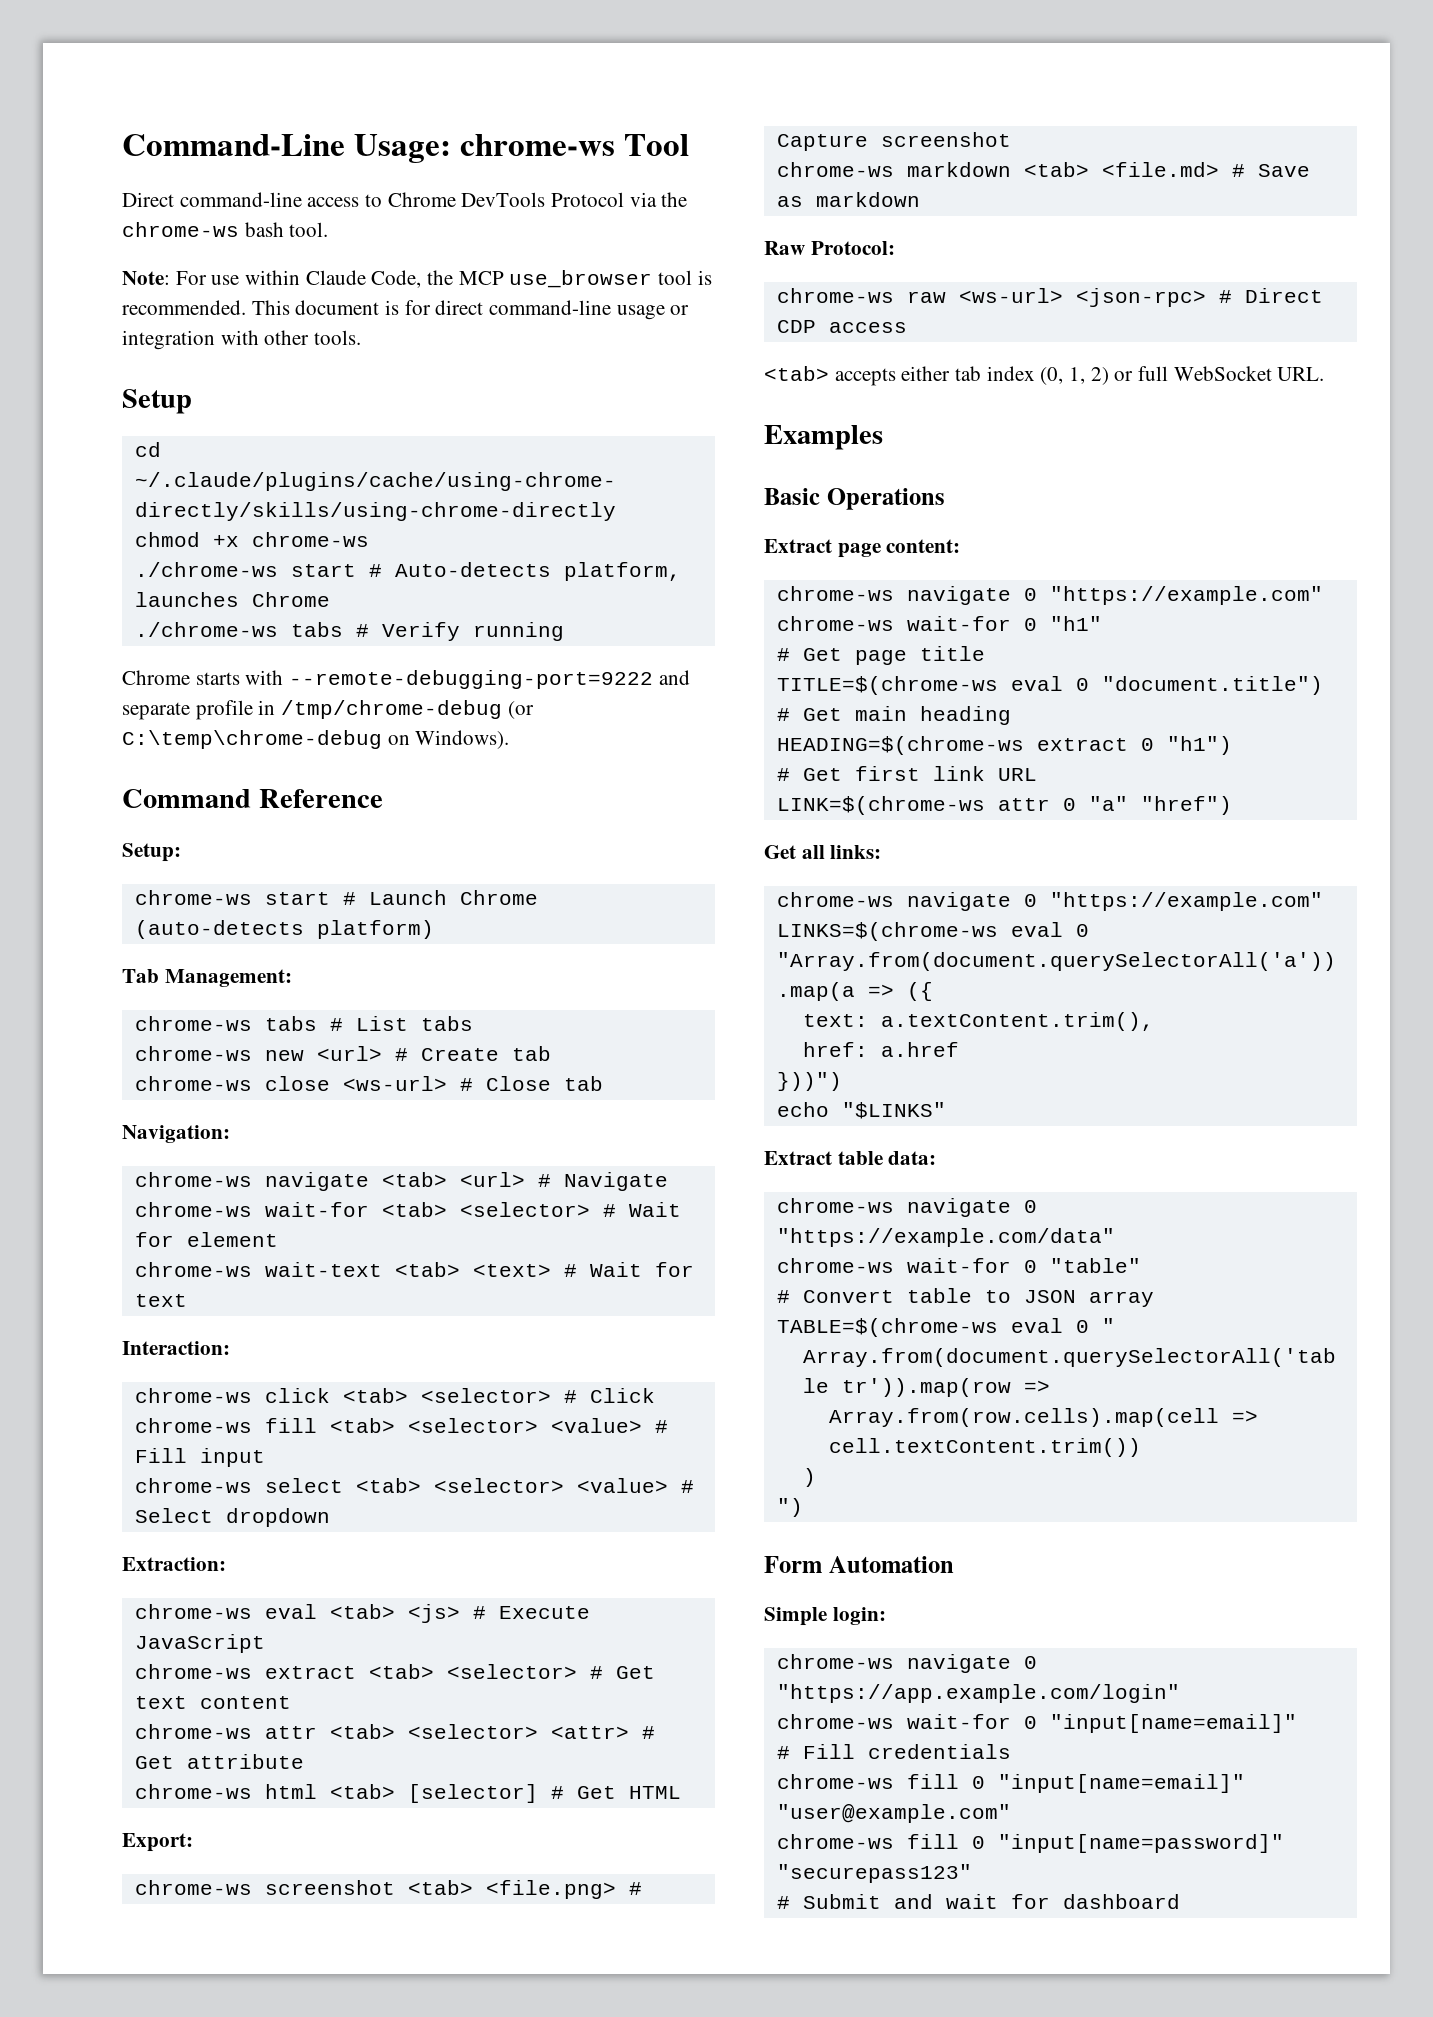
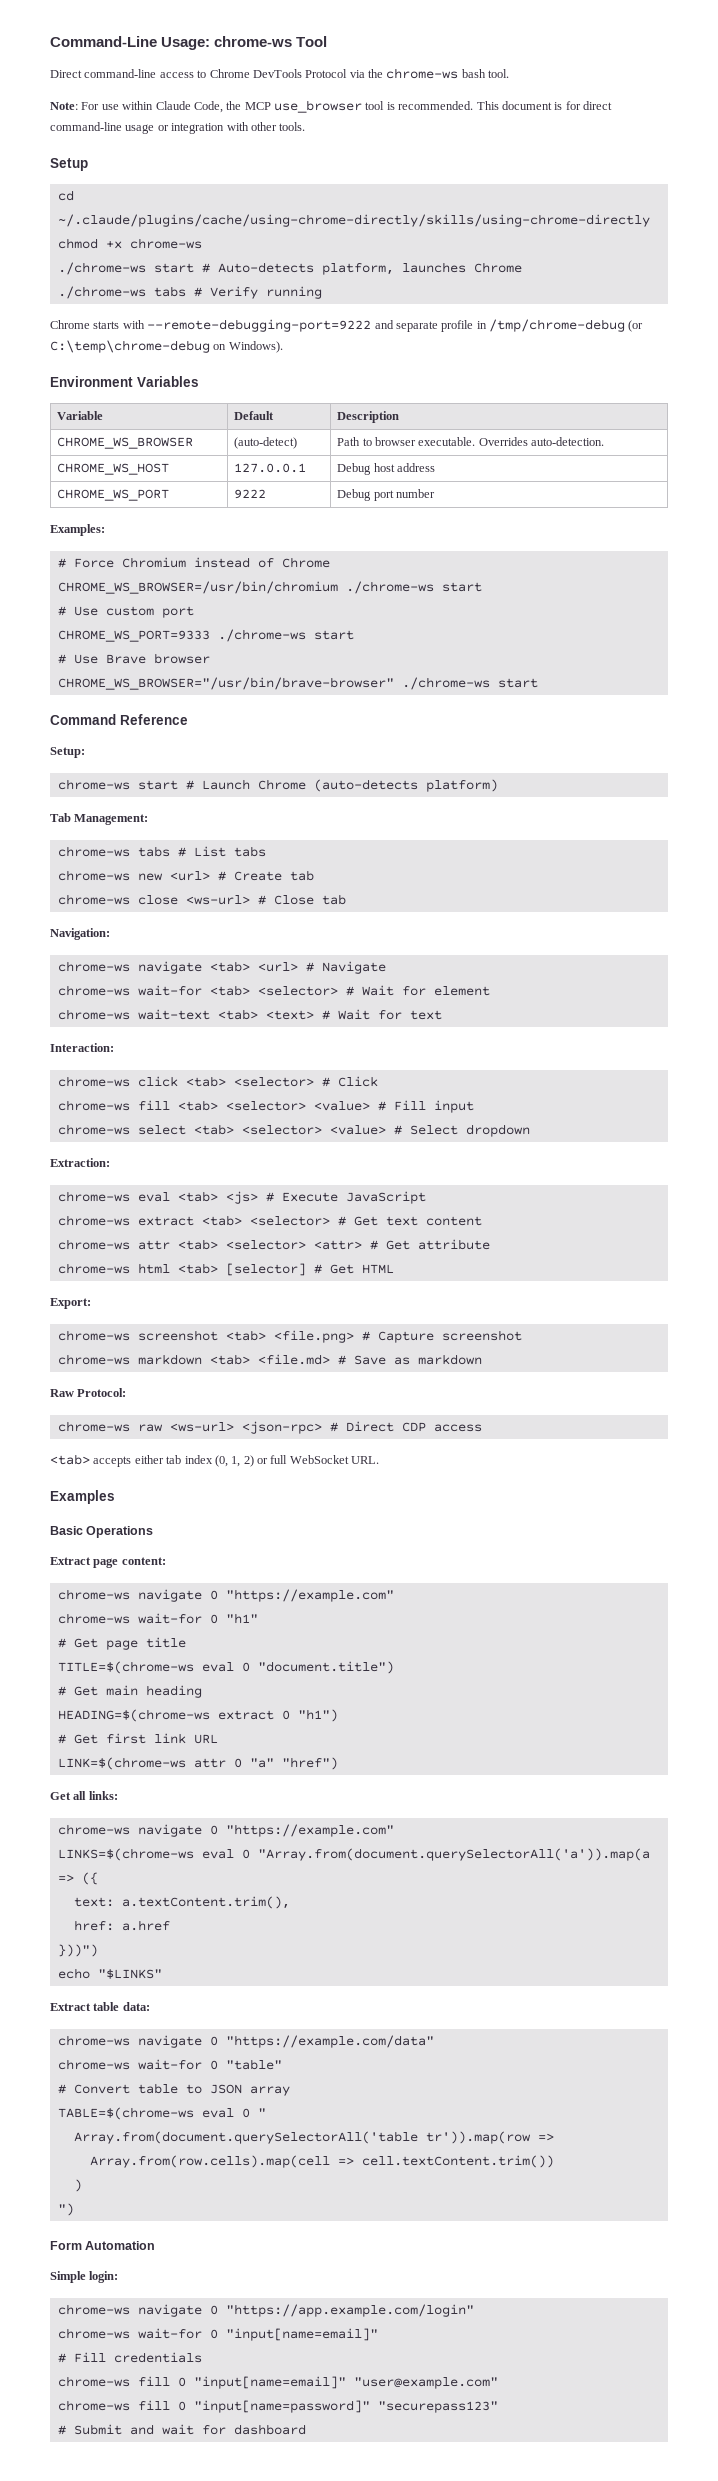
(510, 739) none -> [50,376,199,387] [57,411,104,420] [234,411,275,420] [337,411,400,423] [57,437,194,449] [234,437,298,449] [337,437,605,446] [57,463,170,475] [234,463,307,473] [337,463,435,475] [57,489,170,501] [234,489,267,499] [337,489,435,501] [50,524,105,536] [57,557,330,568] [57,581,482,594] [57,606,194,618] [57,629,354,642] [57,653,210,664] [57,677,538,690] // Environment Variables // Variable | Default | Description // CHROME_WS_BROWSER | (auto-detect) | Path to browser executable. Overrides auto-detection. // CHROME_WS_HOST | 127.0.0.1 | Debug host address // CHROME_WS_PORT | 9222 | Debug port number // Examples: // # Force Chromium instead of Chrome // CHROME_WS_BROWSER=/usr/bin/chromium ./chrome-ws start // # Use custom port // CHROME_WS_PORT=9333 ./chrome-ws start // # Use Brave browser // CHROME_WS_BROWSER="/usr/bin/brave-browser" ./chrome-ws start

